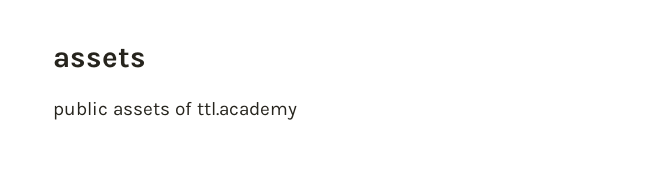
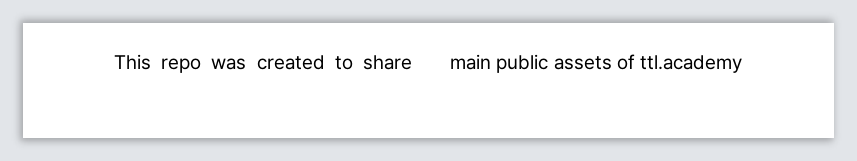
[53,48,146,68] assets // -> [114,54,491,73] This repo was created to share main

